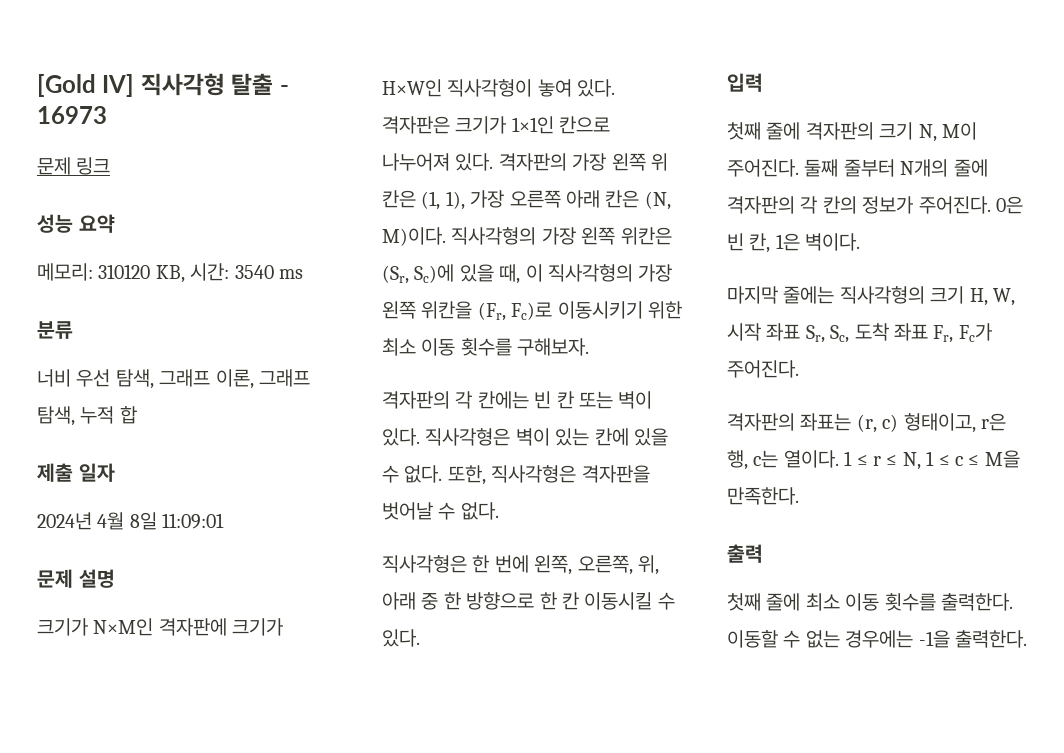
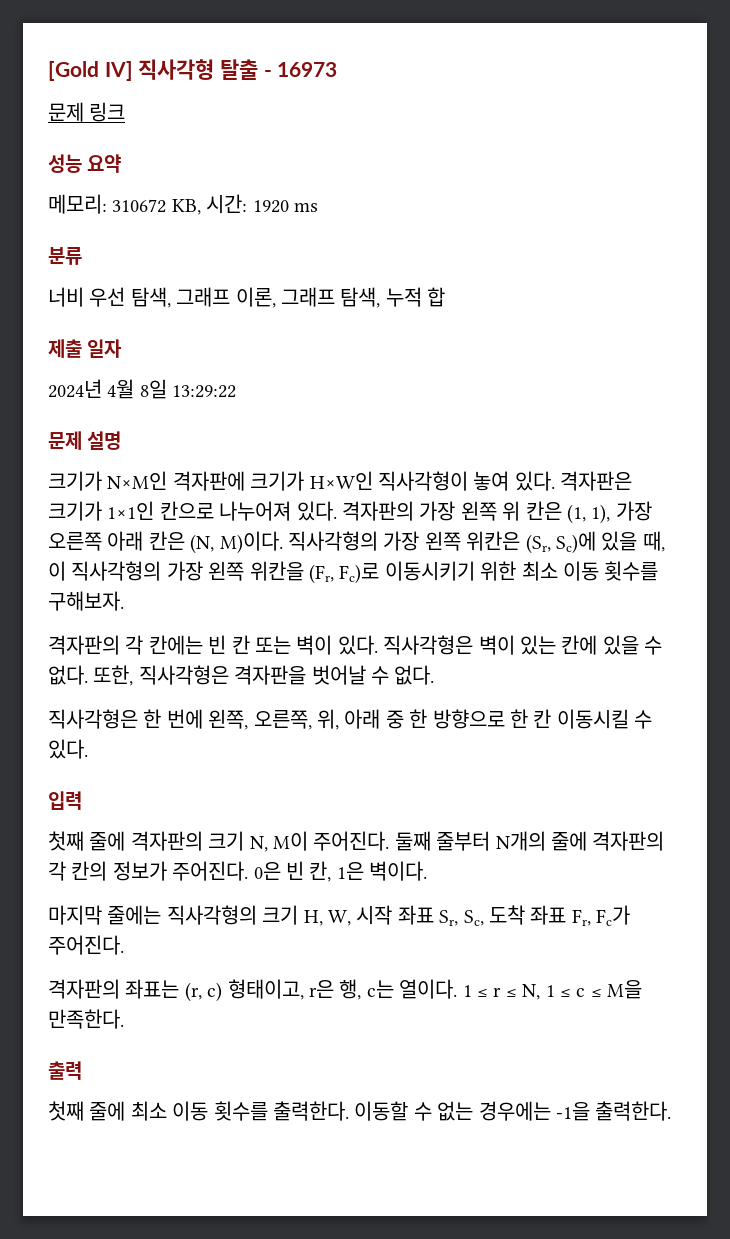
[98,264,151,279] 310120 -> [112,199,167,213] 310672
[234,265,274,279] 3540 -> [252,200,289,213] 1920
[162,513,225,529] 11:09:01 -> [172,385,237,398] 13:29:22

